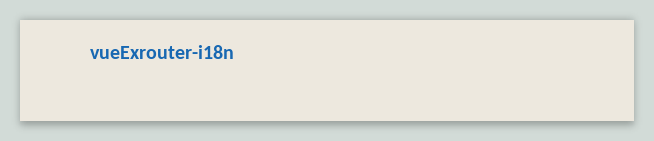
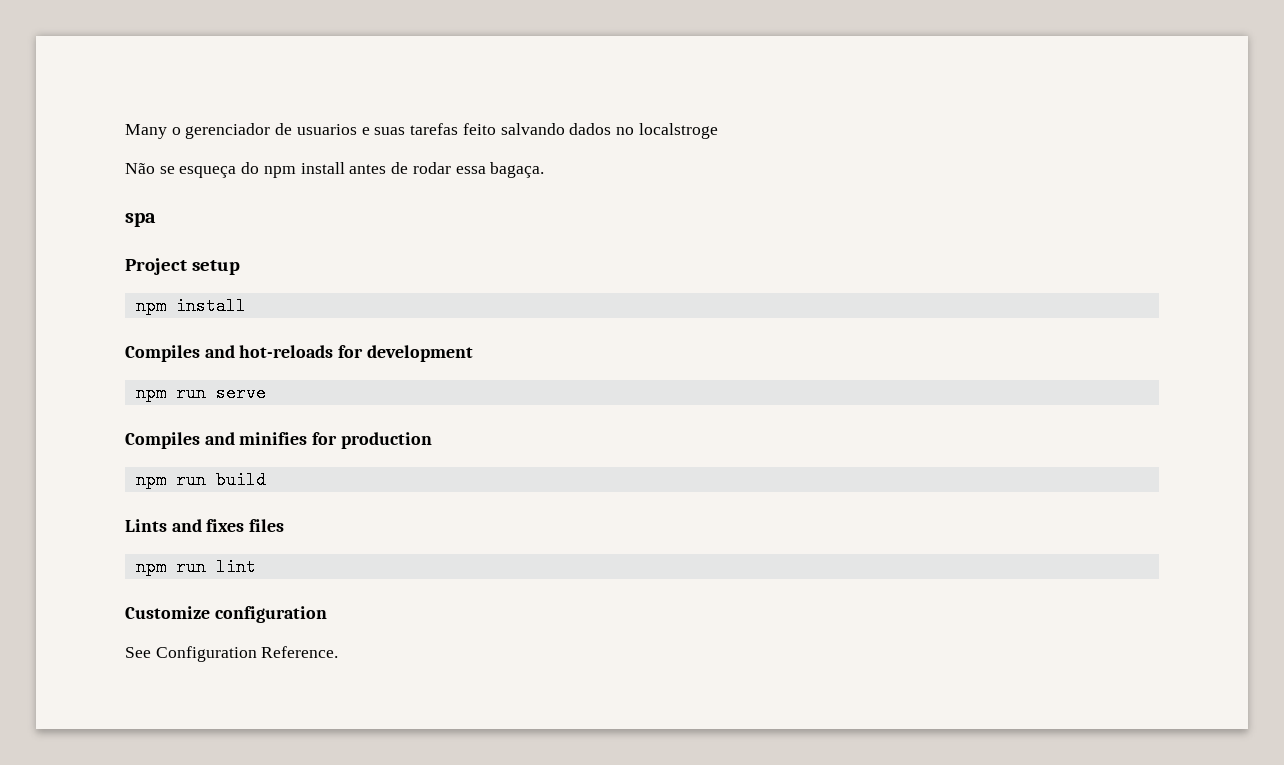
[90,45,234,59] vueExrouter-i18n -> [125,123,718,139] [125,162,545,178] [125,213,156,227] [125,258,240,275] [135,297,246,315] [125,345,473,362] [135,384,266,402] [125,432,432,449] [135,471,266,489] [125,519,285,532] [135,558,256,576] [125,606,327,623] [125,646,339,662] Many o gerenciador de usuarios e suas tarefas feito salvando dados no localstroge // Não se esqueça do npm install antes de rodar essa bagaça. // spa // Project setup // npm install // Compiles and hot-reloads for development // npm run serve // Compiles and minifies for production // npm run build // Lints and fixes files // npm run lint // Customize configuration // See Configuration Reference.

